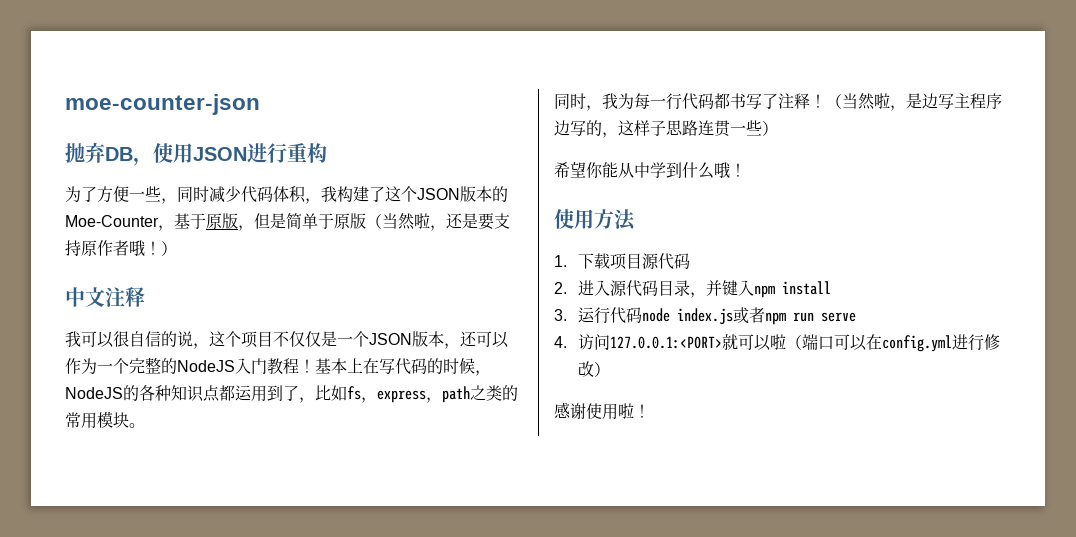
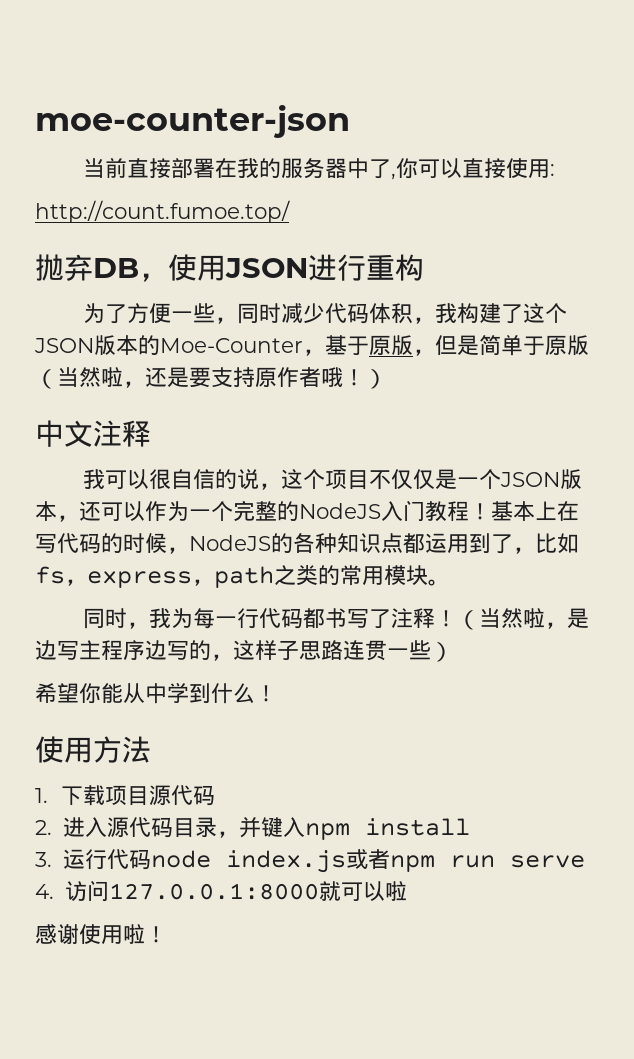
(260, 104) none -> [82,157,555,180] [35,200,290,223] // 当前直接部署在我的服务器中了,你可以直接使用: // http://count.fumoe.top/
[714,162,731,179] 哦 -> (255, 693) none
[609,336,722,349] 127.0.0.1:<PORT> -> [108,883,319,900] 127.0.0.1:8000
[785,334,1000,352] [577,361,610,377] （端口可以在config.yml进行修改） -> (407, 891) none

